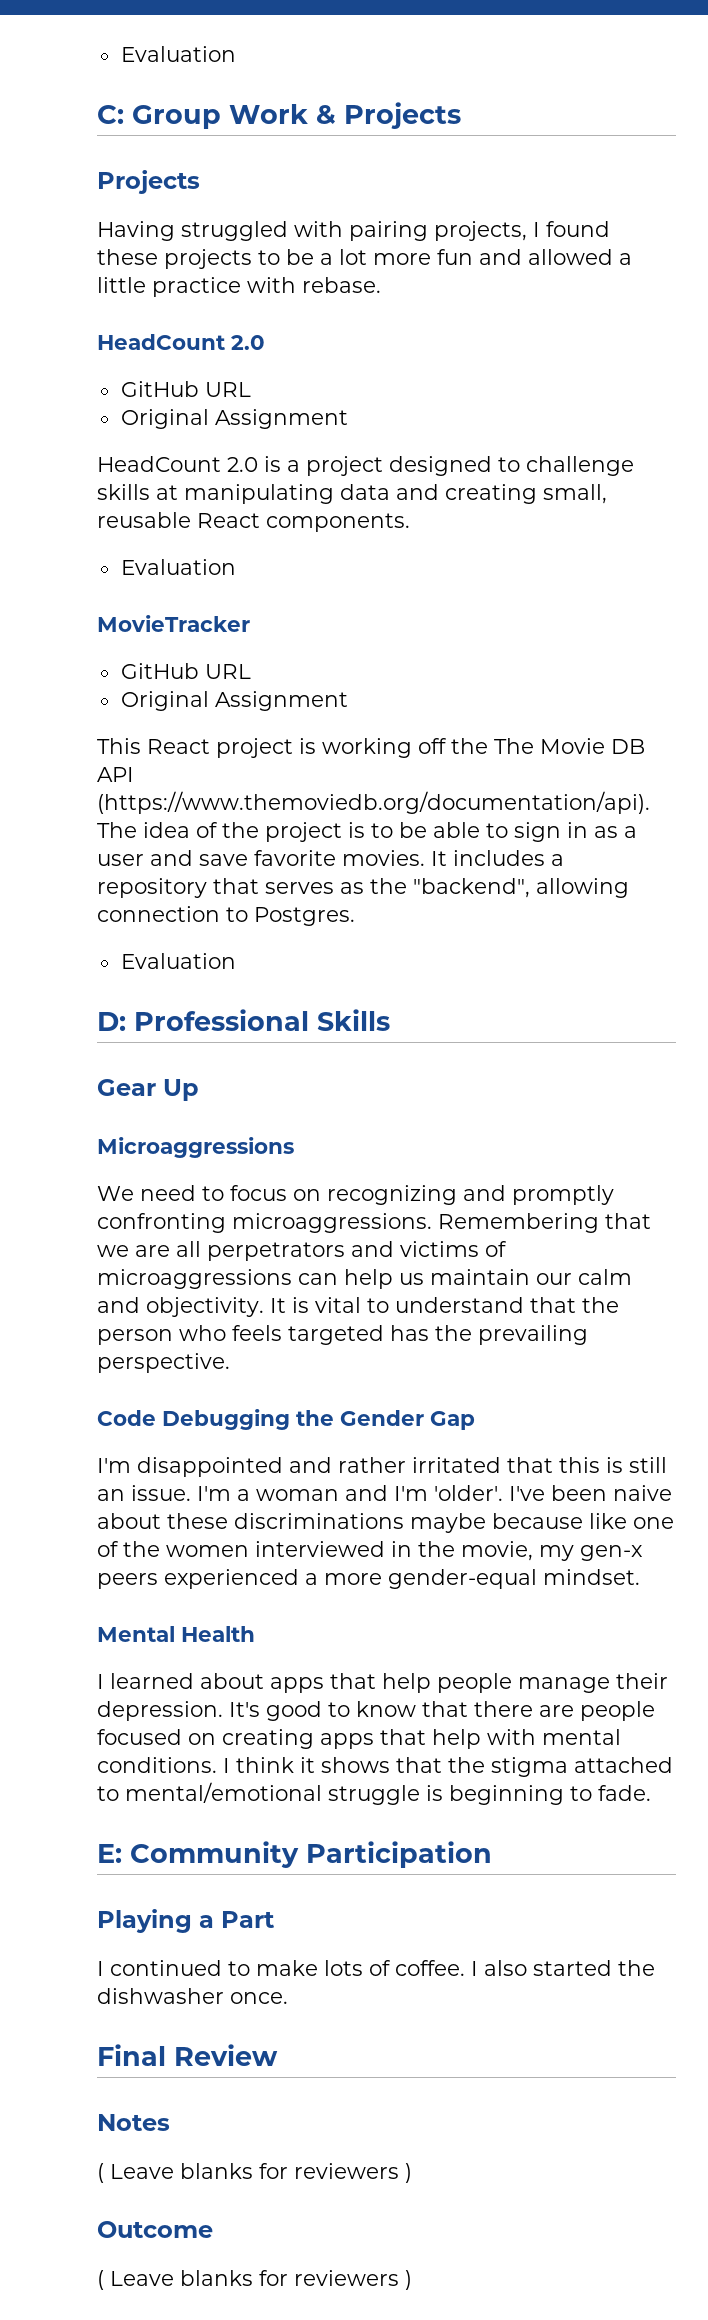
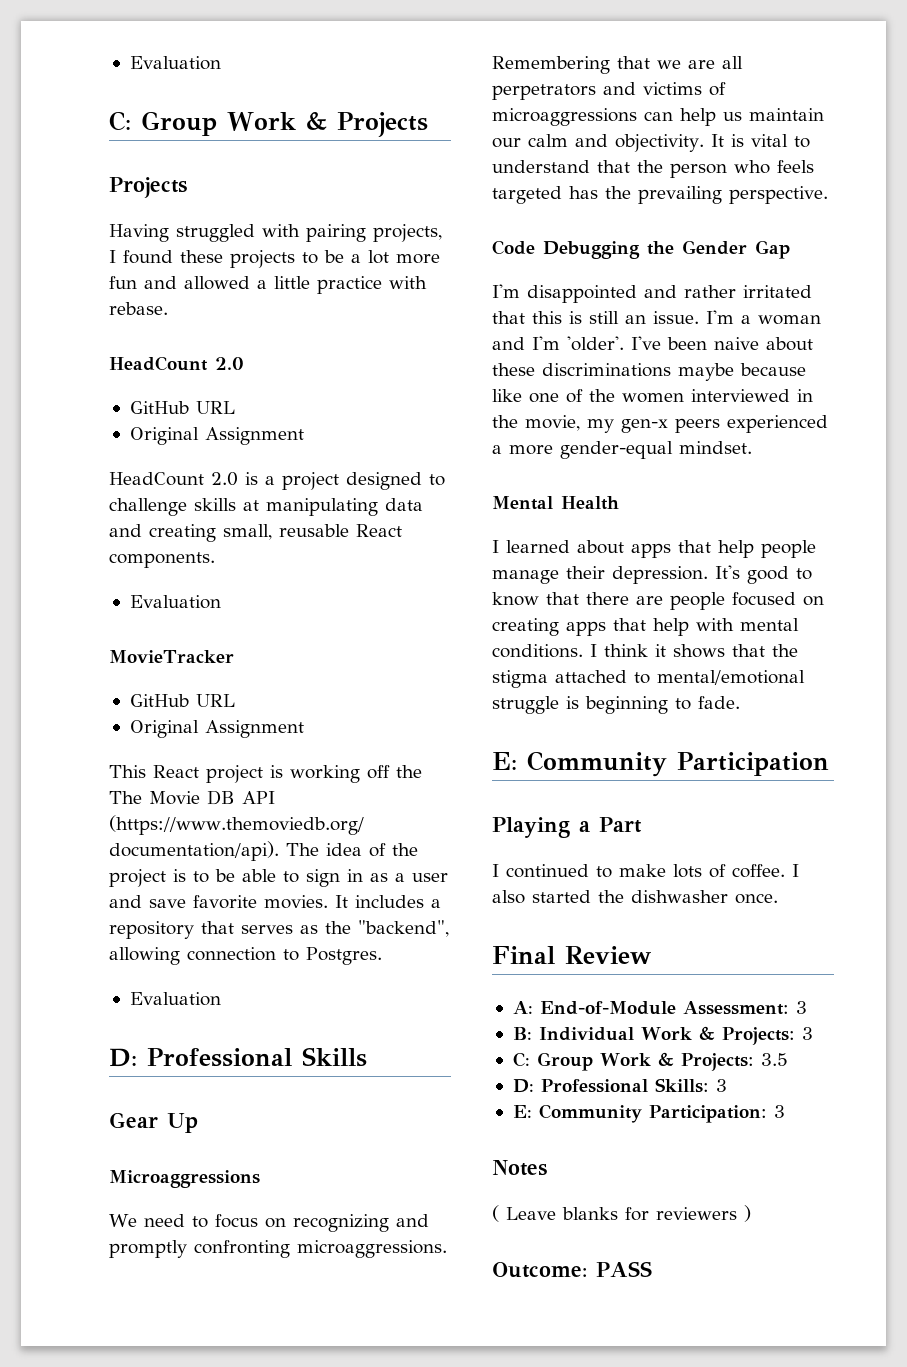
(278, 2055) none -> [512,1001,807,1015] [512,1026,813,1045] [512,1052,788,1071] [512,1078,727,1093] [512,1104,785,1123] // A: End-of-Module Assessment: 3 // B: Individual Work & Projects: 3 // C: Group Work & Projects: 3.5 // D: Professional Skills: 3 // E: Community Participation: 3
[97,2221,213,2238] [97,2270,412,2290] Outcome // ( Leave blanks for reviewers ) -> [492,1261,652,1278] Outcome: PASS

